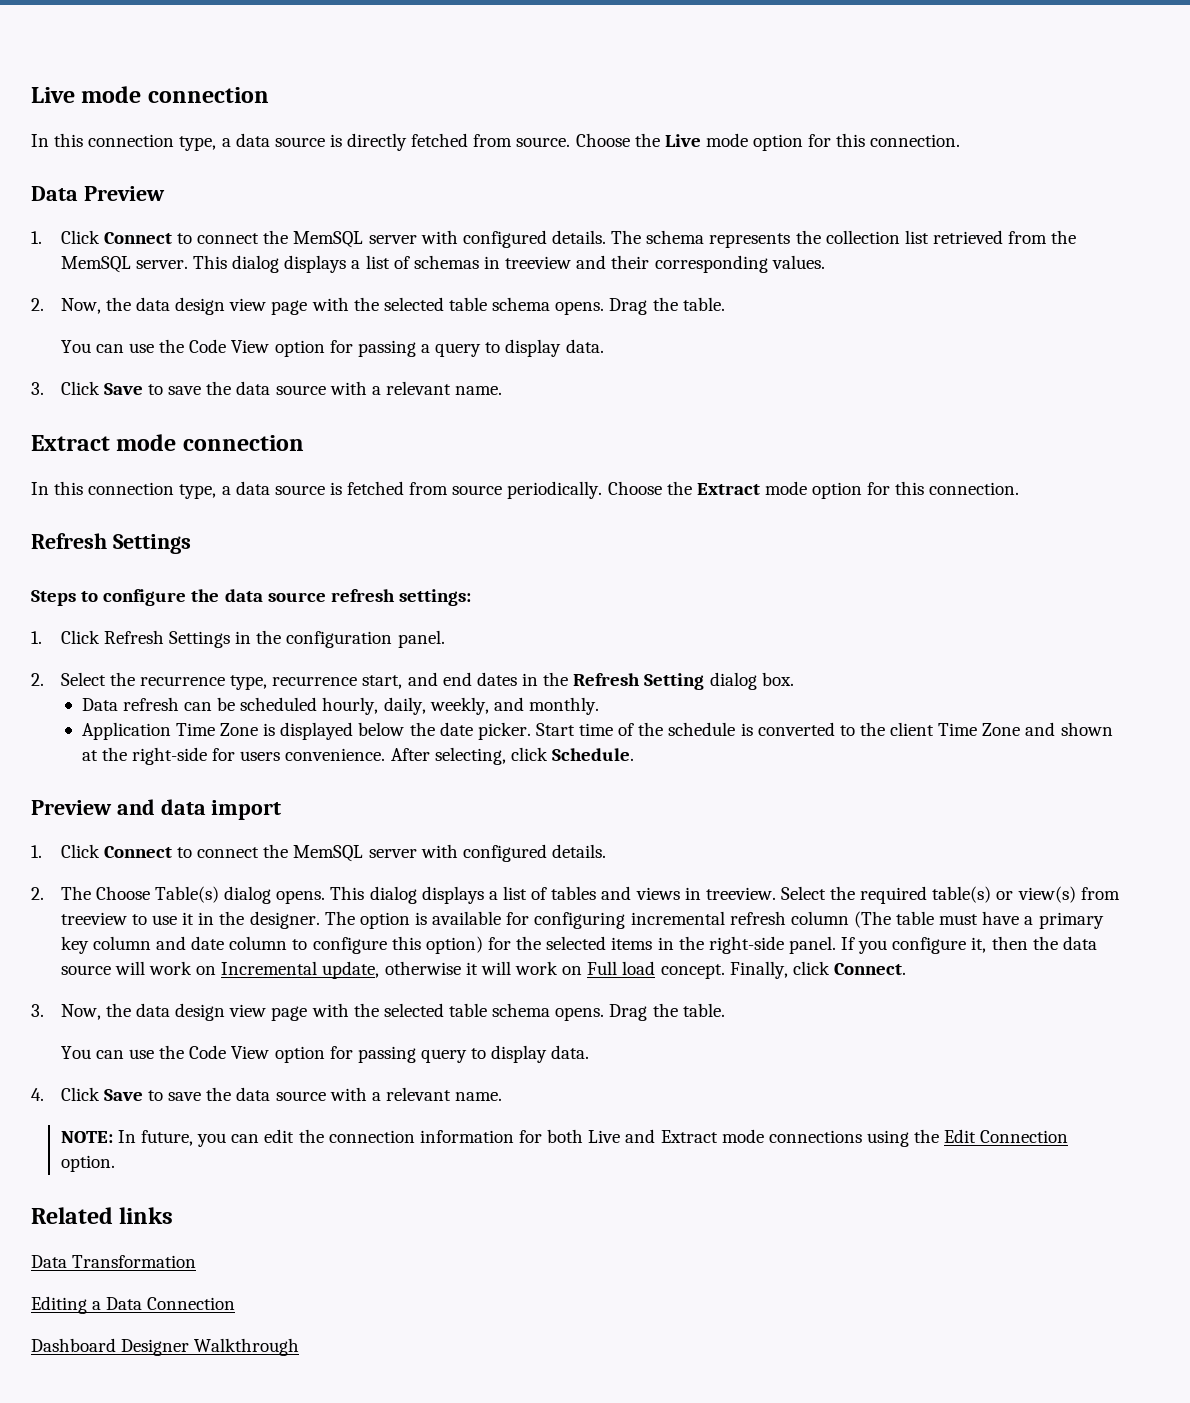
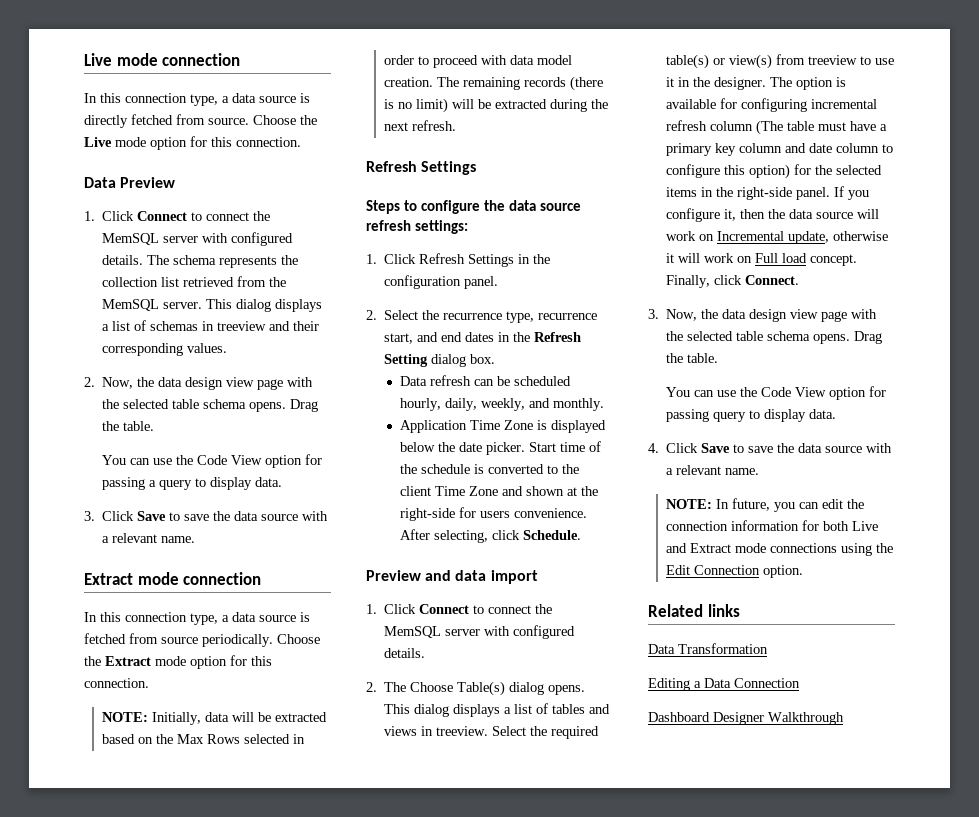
(1020, 488) none -> [101,712,327,725] [101,734,305,744] [383,55,572,68] [383,76,603,91] [383,98,608,113] [383,120,456,131] // NOTE: Initially, data will be extracted based on the Max Rows selected in order to proceed with data model creation. The remaining records (there is no limit) will be extracted during the next refresh.

